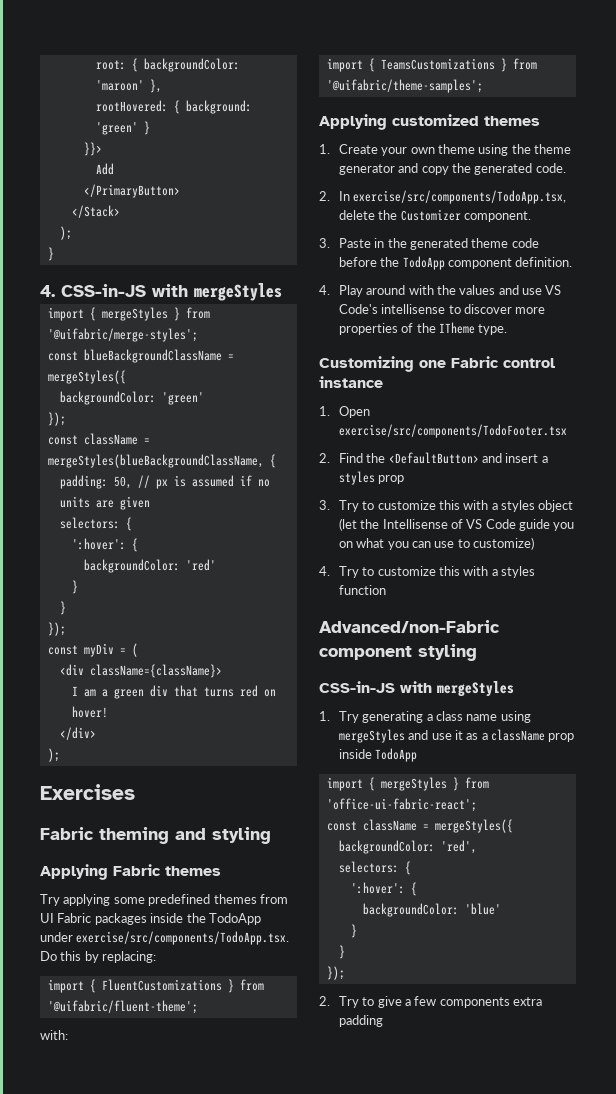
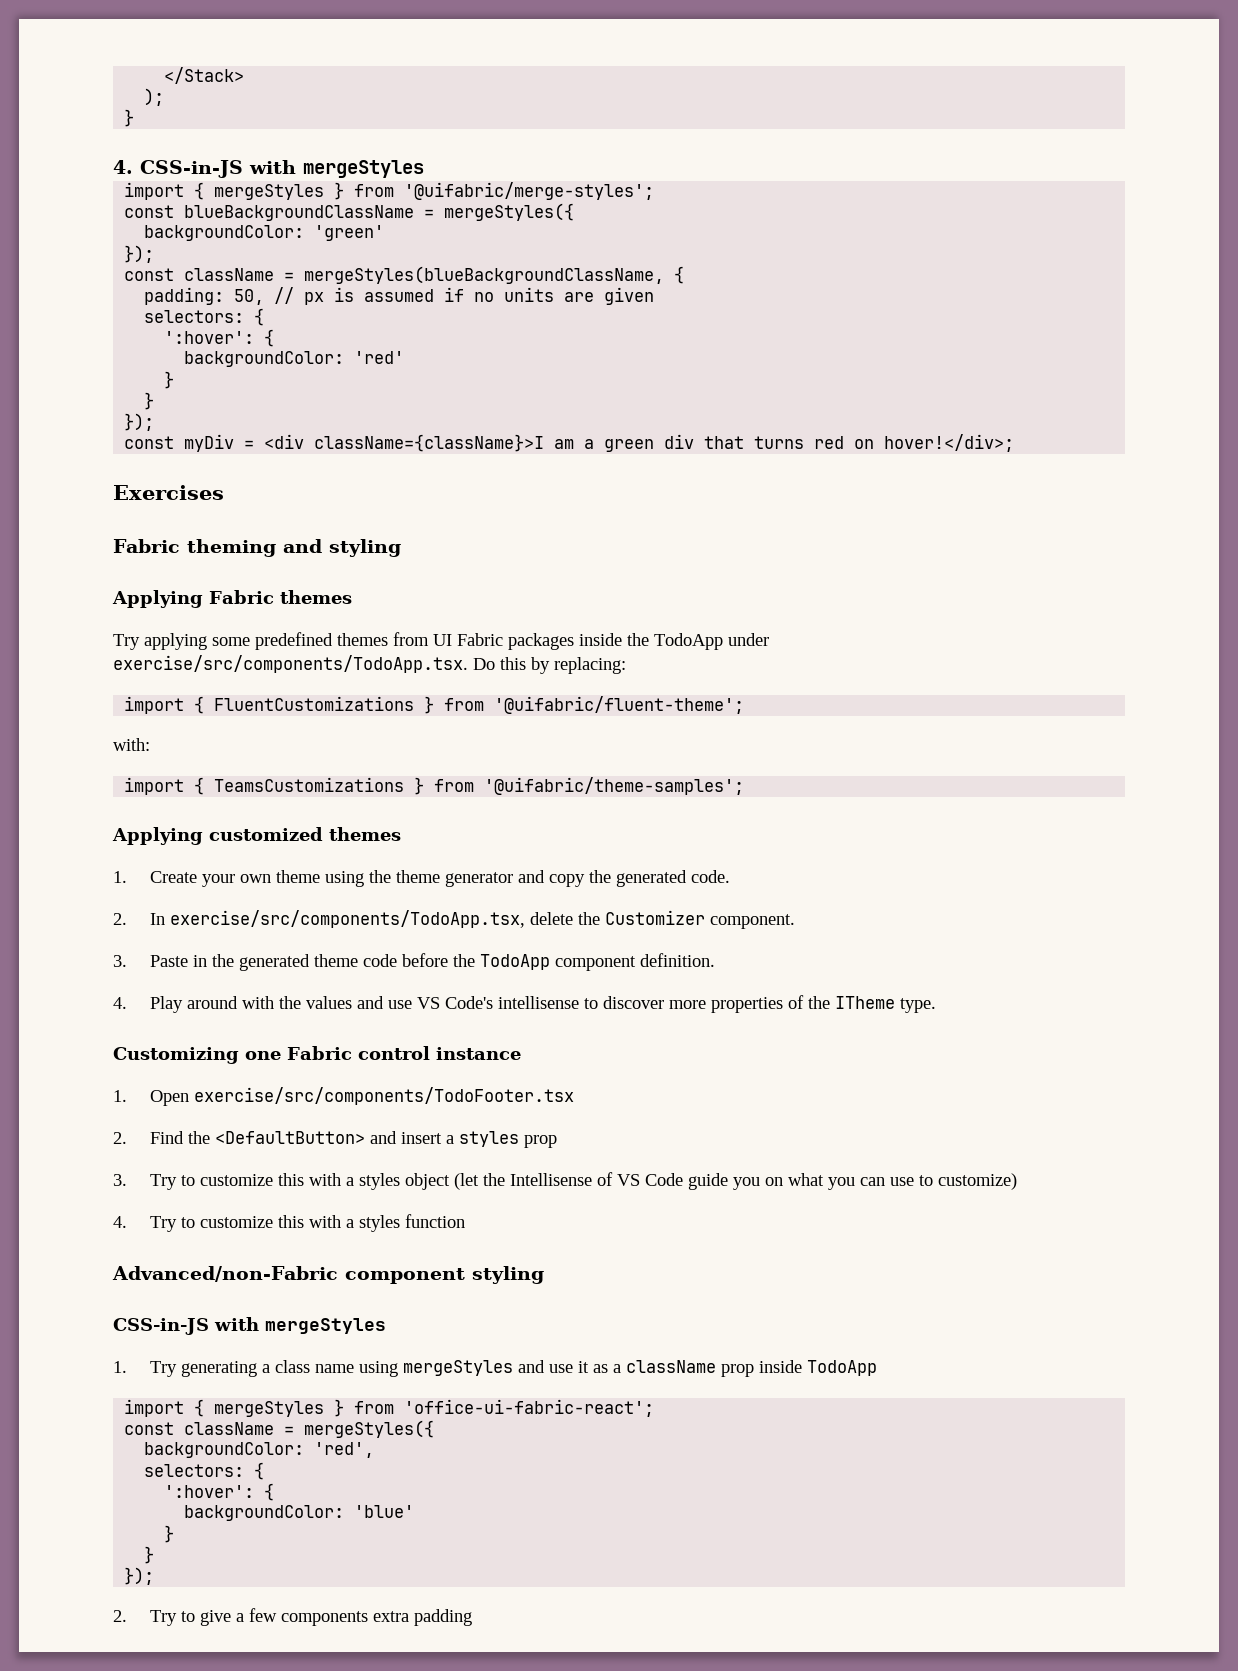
[95,58,240,72] [95,79,162,93] [95,100,252,114] [95,121,150,135] [83,142,102,156] [95,163,114,175] [83,184,180,198] root: { backgroundColor: 'maroon' }, // rootHovered: { background: 'green' } // }}> // Add // </PrimaryButton> // -> (164, 75) none
[131,643,138,657] [59,664,222,678] [71,686,78,696] ( // <div className={className}> // I -> [264,434,545,452] <div className={className}>I
[71,706,108,718] [59,727,96,740] [47,748,60,762] hover! // </div> // ); -> [884,434,1015,452] hover!</div>;

